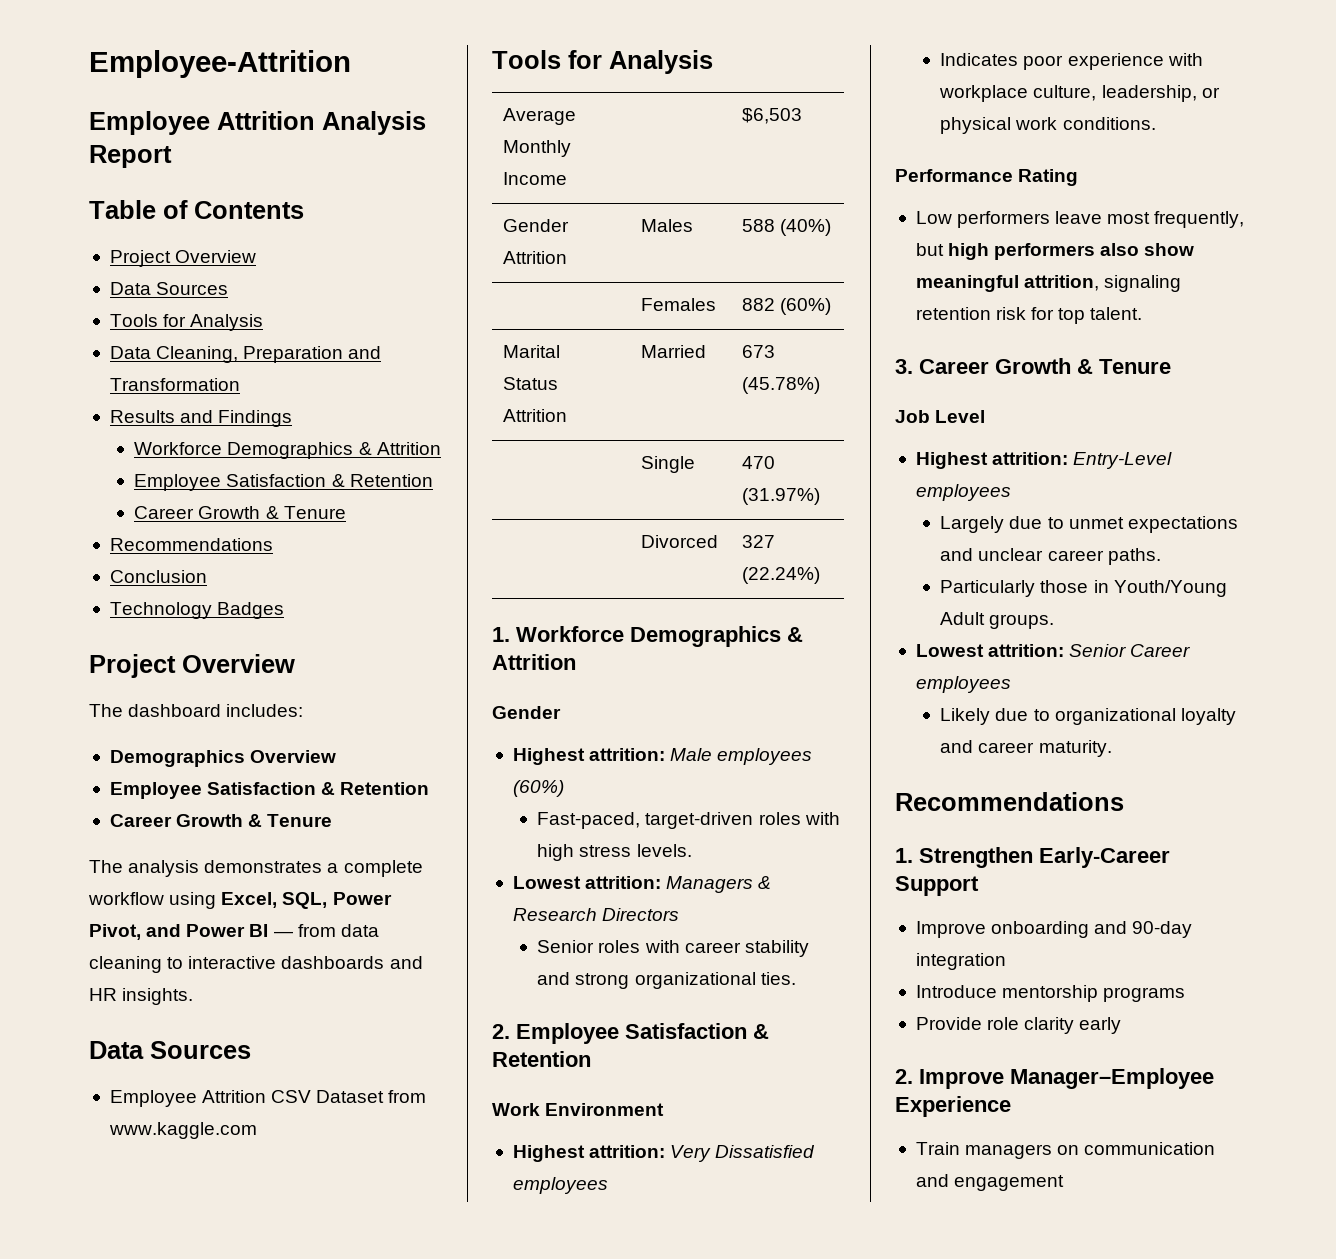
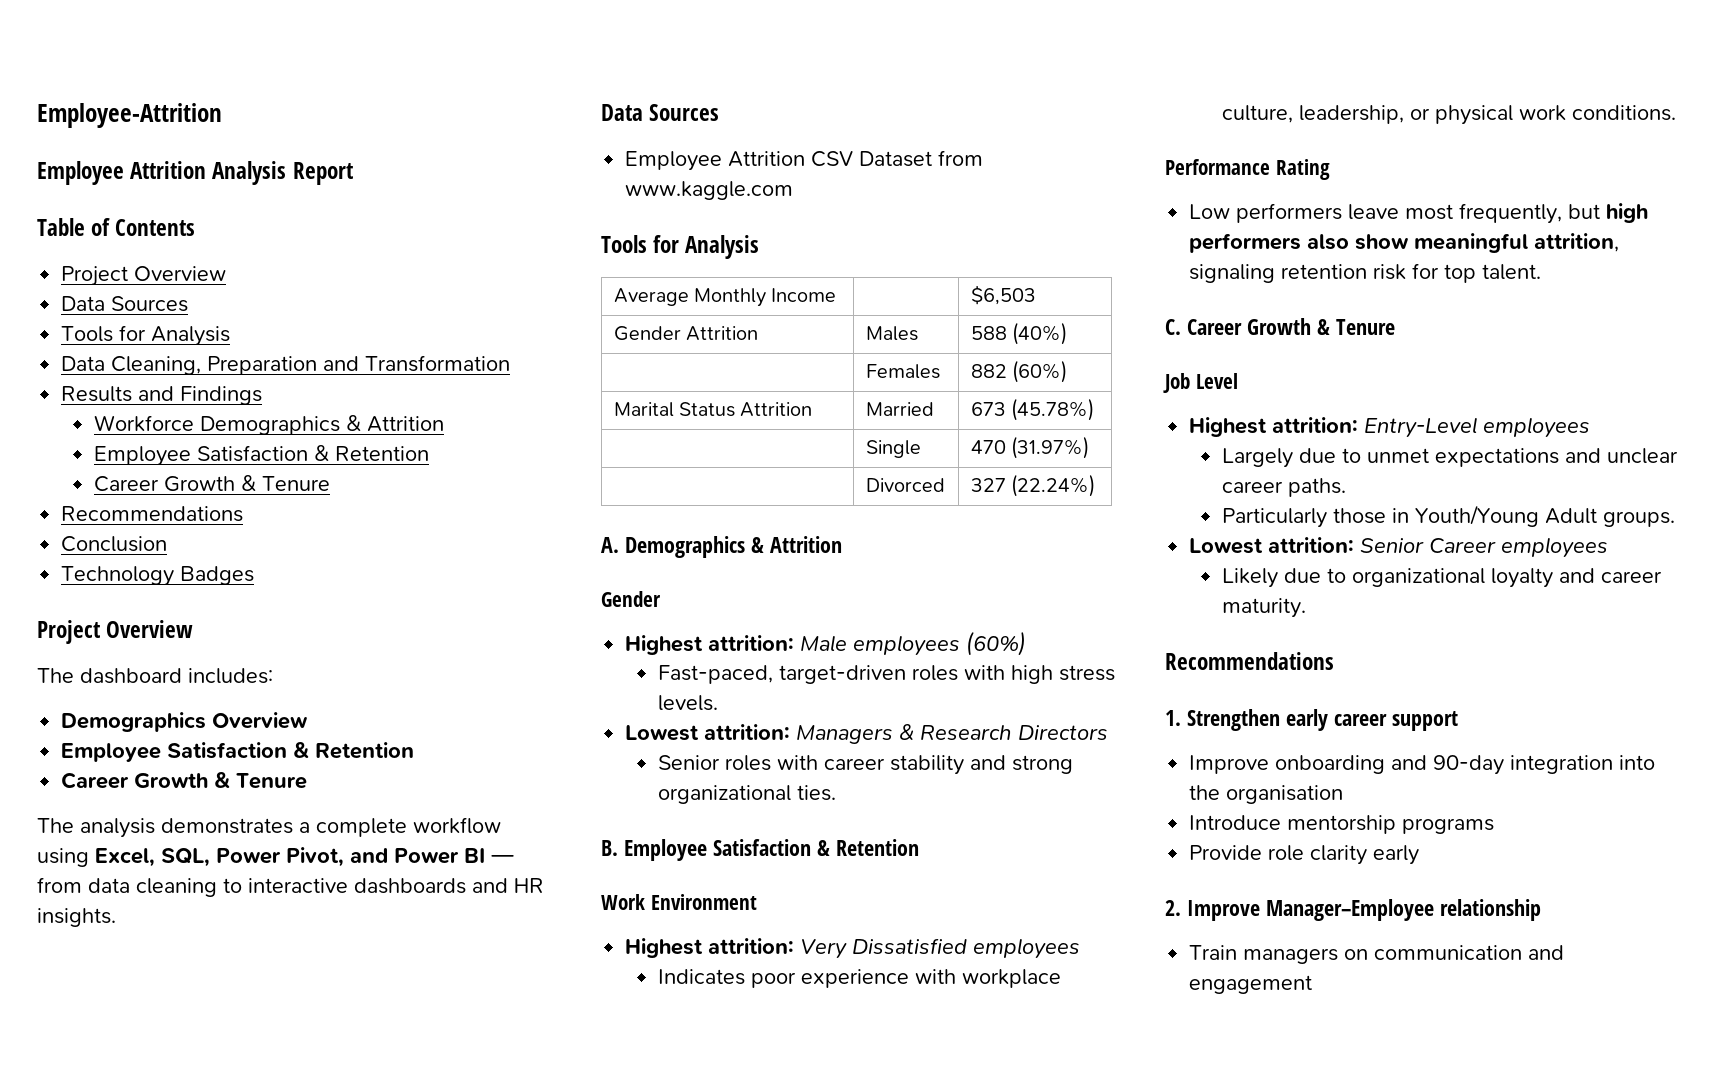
[492,626,624,642] 1. Workforce -> [601,537,619,553] A.
[492,1024,510,1039] 2. -> [601,840,618,856] B.
[895,359,913,374] 3. -> [1165,319,1181,335] C.
[1039,847,1170,868] [895,876,979,896] Early-Career Support -> [1285,709,1458,731] early career support
(1006, 961) none -> [1619,755,1656,770] [1189,785,1344,804] into the organisation
[895,1096,1011,1117] Experience -> [1439,899,1541,921] relationship

